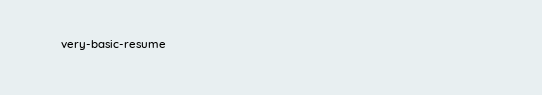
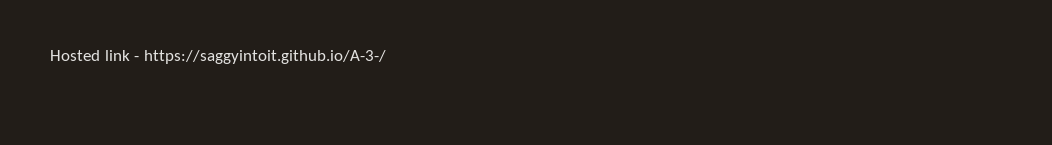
[61,40,166,50] very-basic-resume -> [50,50,386,64] Hosted link - https://saggyintoit.github.io/A-3-/

